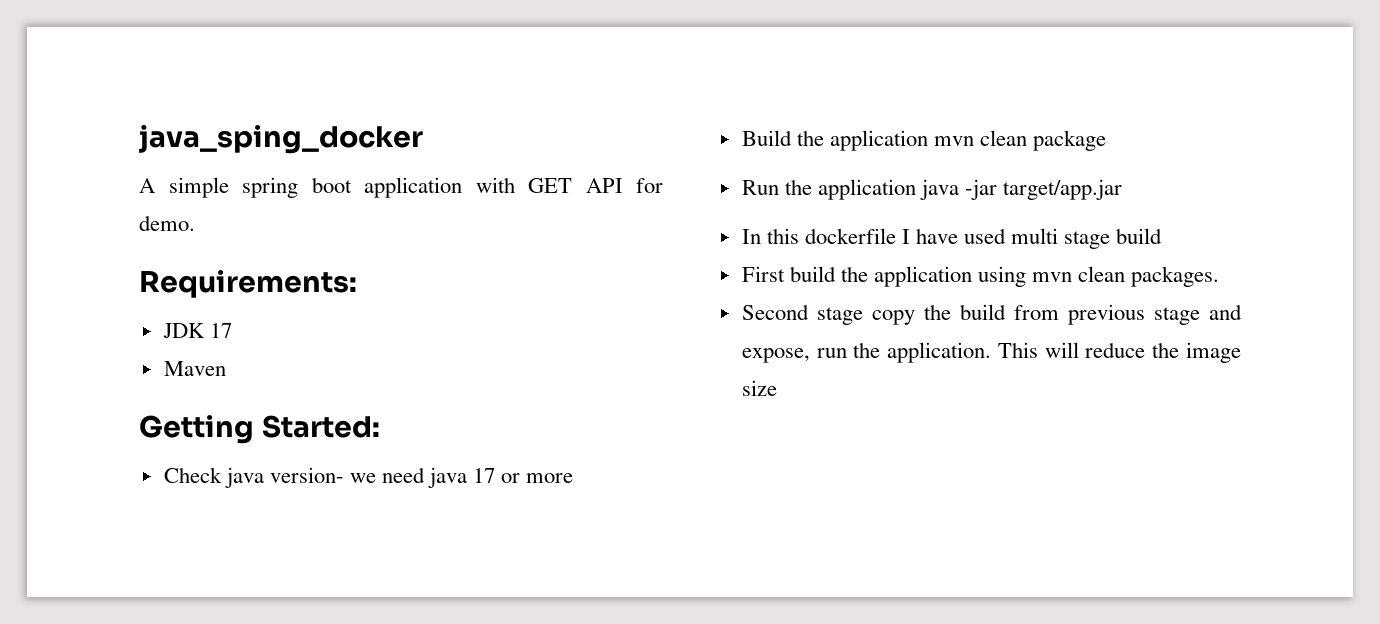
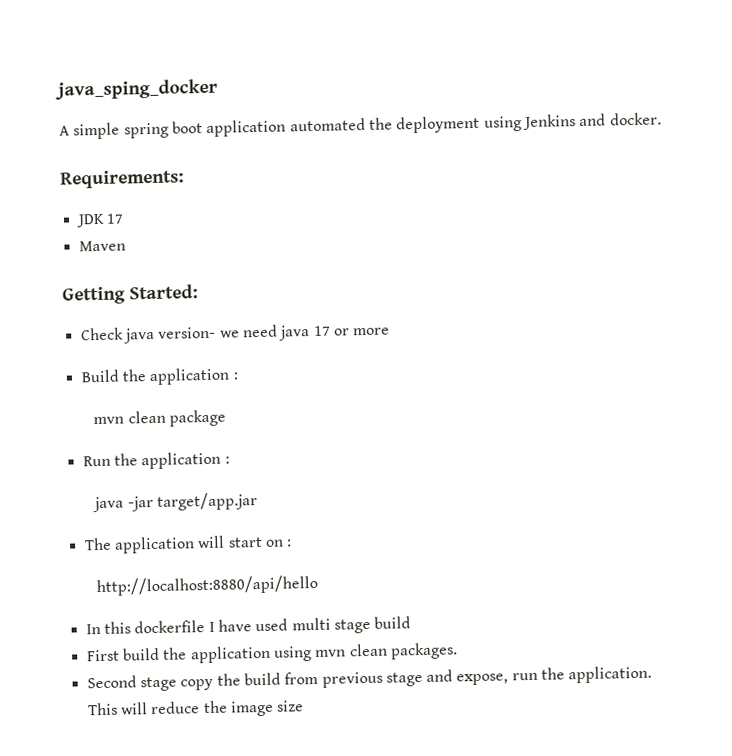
[475,177,663,193] [139,215,195,231] with GET API for demo. -> [289,112,662,134] automated the deployment using Jenkins and docker.
(928, 140) none -> [232,372,239,380] : //
(916, 189) none -> [224,456,230,464] : //
(1123, 189) none -> [83,535,293,554] [96,574,319,597] // The application will start on : // http://localhost:8880/api/hello

